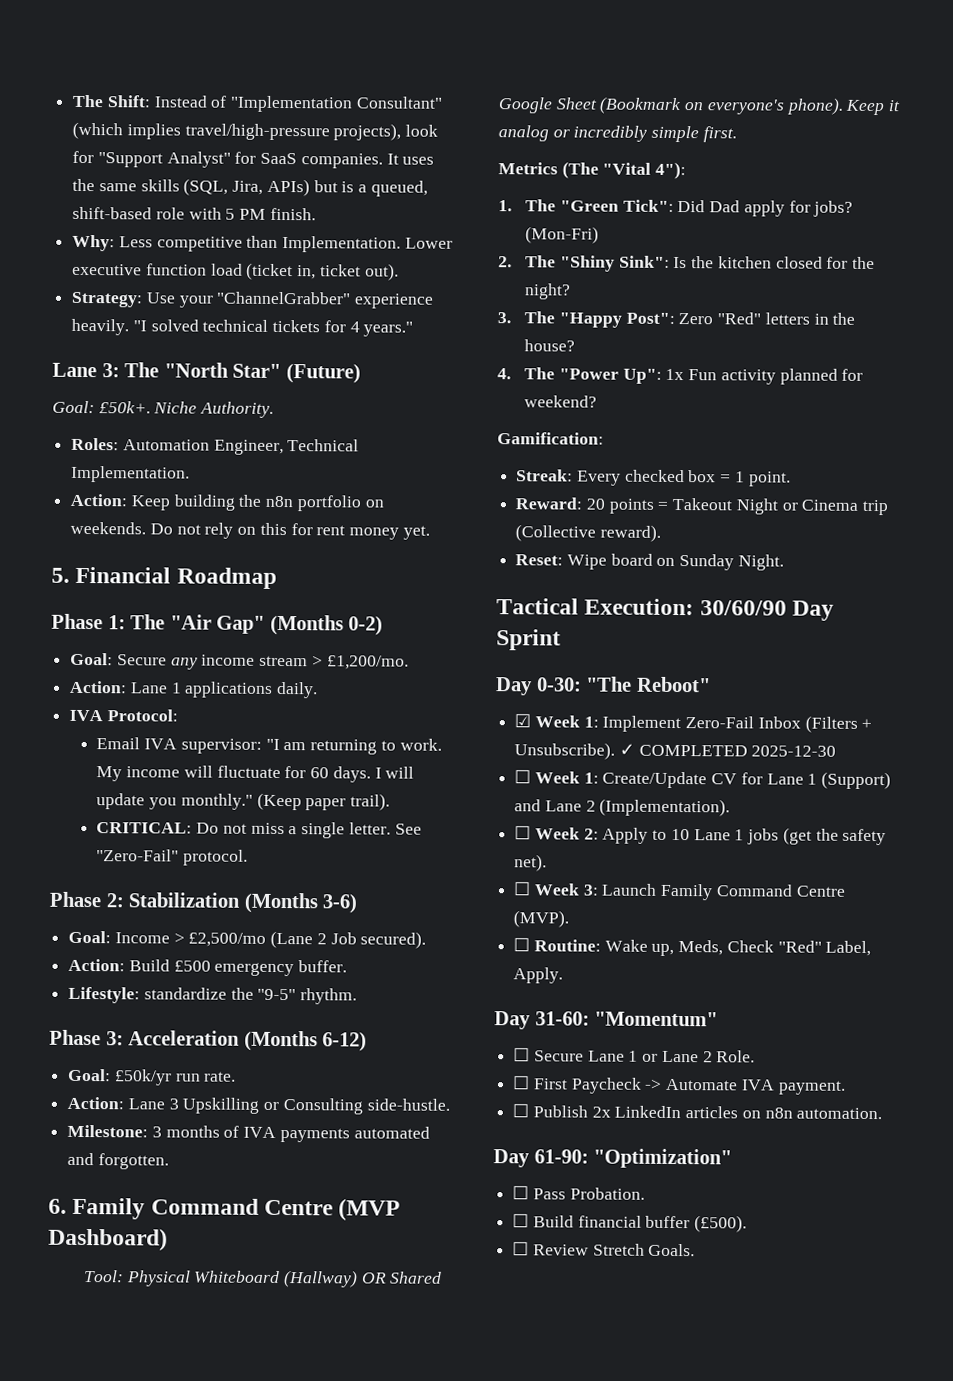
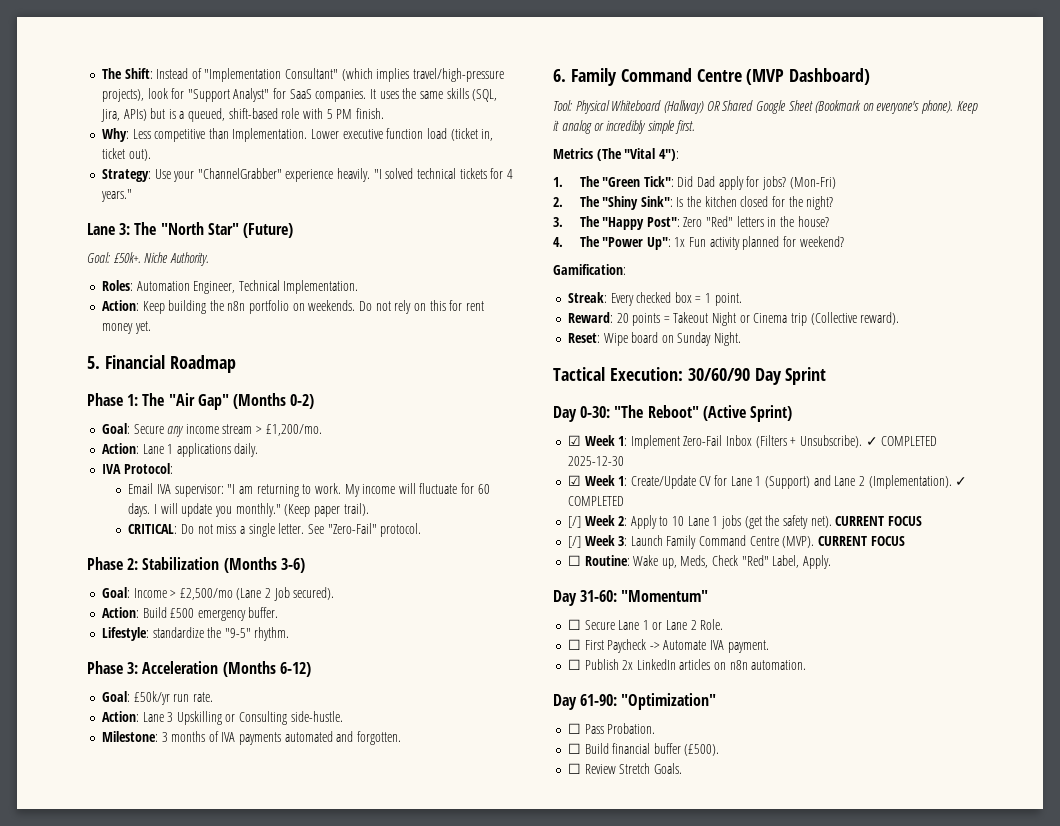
(711, 684) none -> [702,405,792,422] (Active Sprint)
[514,769,532,784] ☐ -> [567,475,581,486] ☑
[514,825,532,840] // ☐ -> [955,477,968,486] [567,496,624,506] [567,516,581,528] ✓ COMPLETED // [/]
[513,881,532,896] // ☐ -> [835,516,922,526] [567,536,581,548] CURRENT FOCUS // [/]
(570, 919) none -> [818,536,905,546] CURRENT FOCUS

